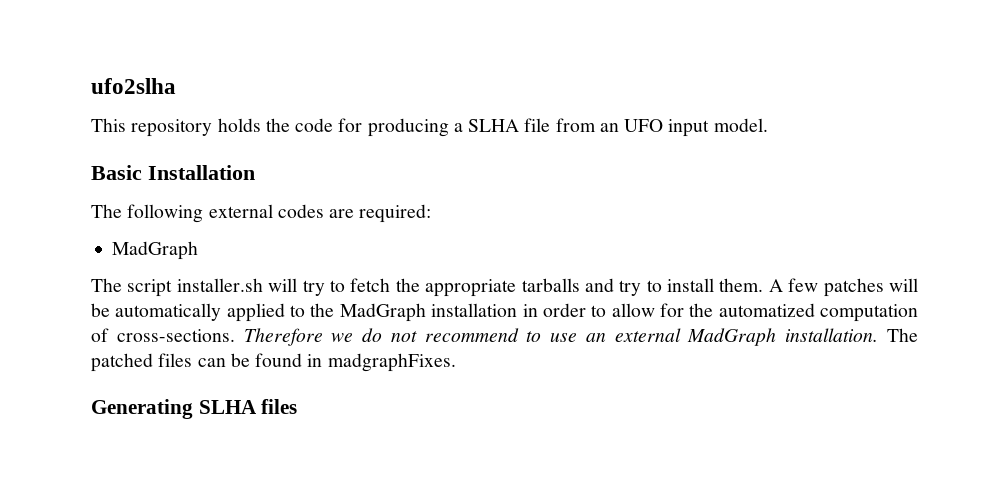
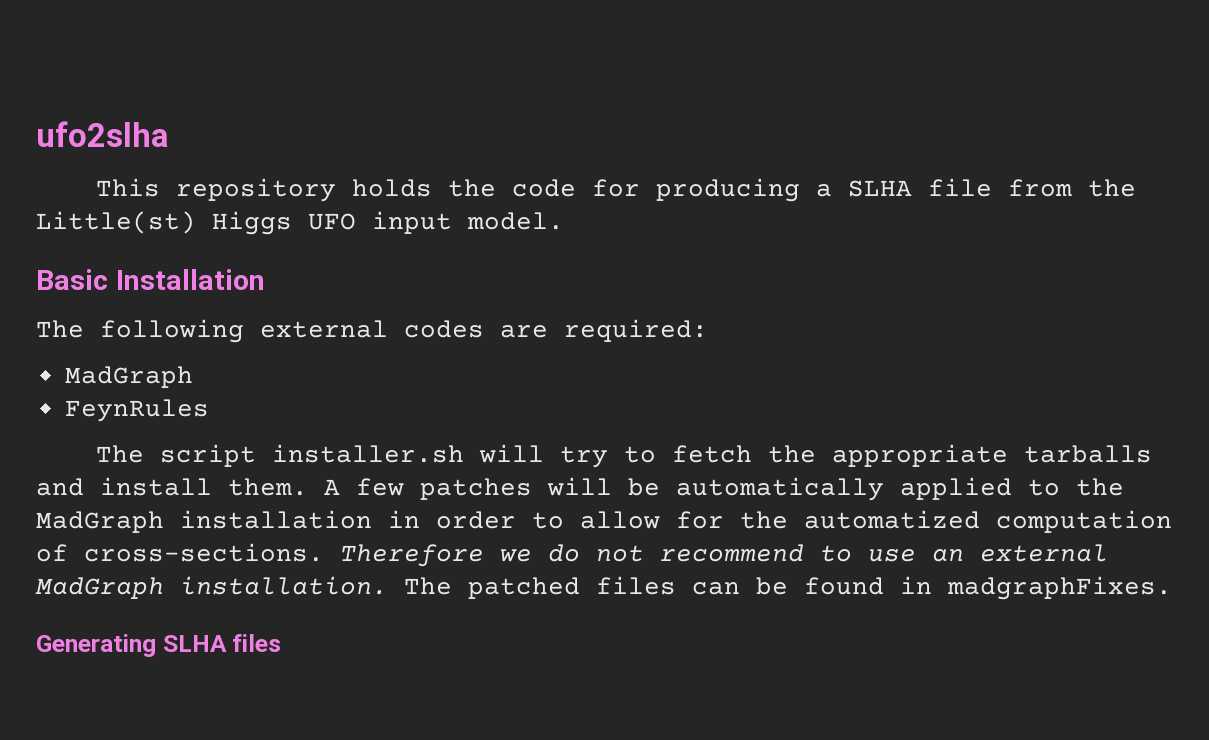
[599,123,619,132] an -> [1088,179,1137,197] [36,211,292,235] the Little(st) Higgs
(199, 250) none -> [64,399,209,422] // FeynRules
[619,280,662,296] try to -> (84, 487) none

